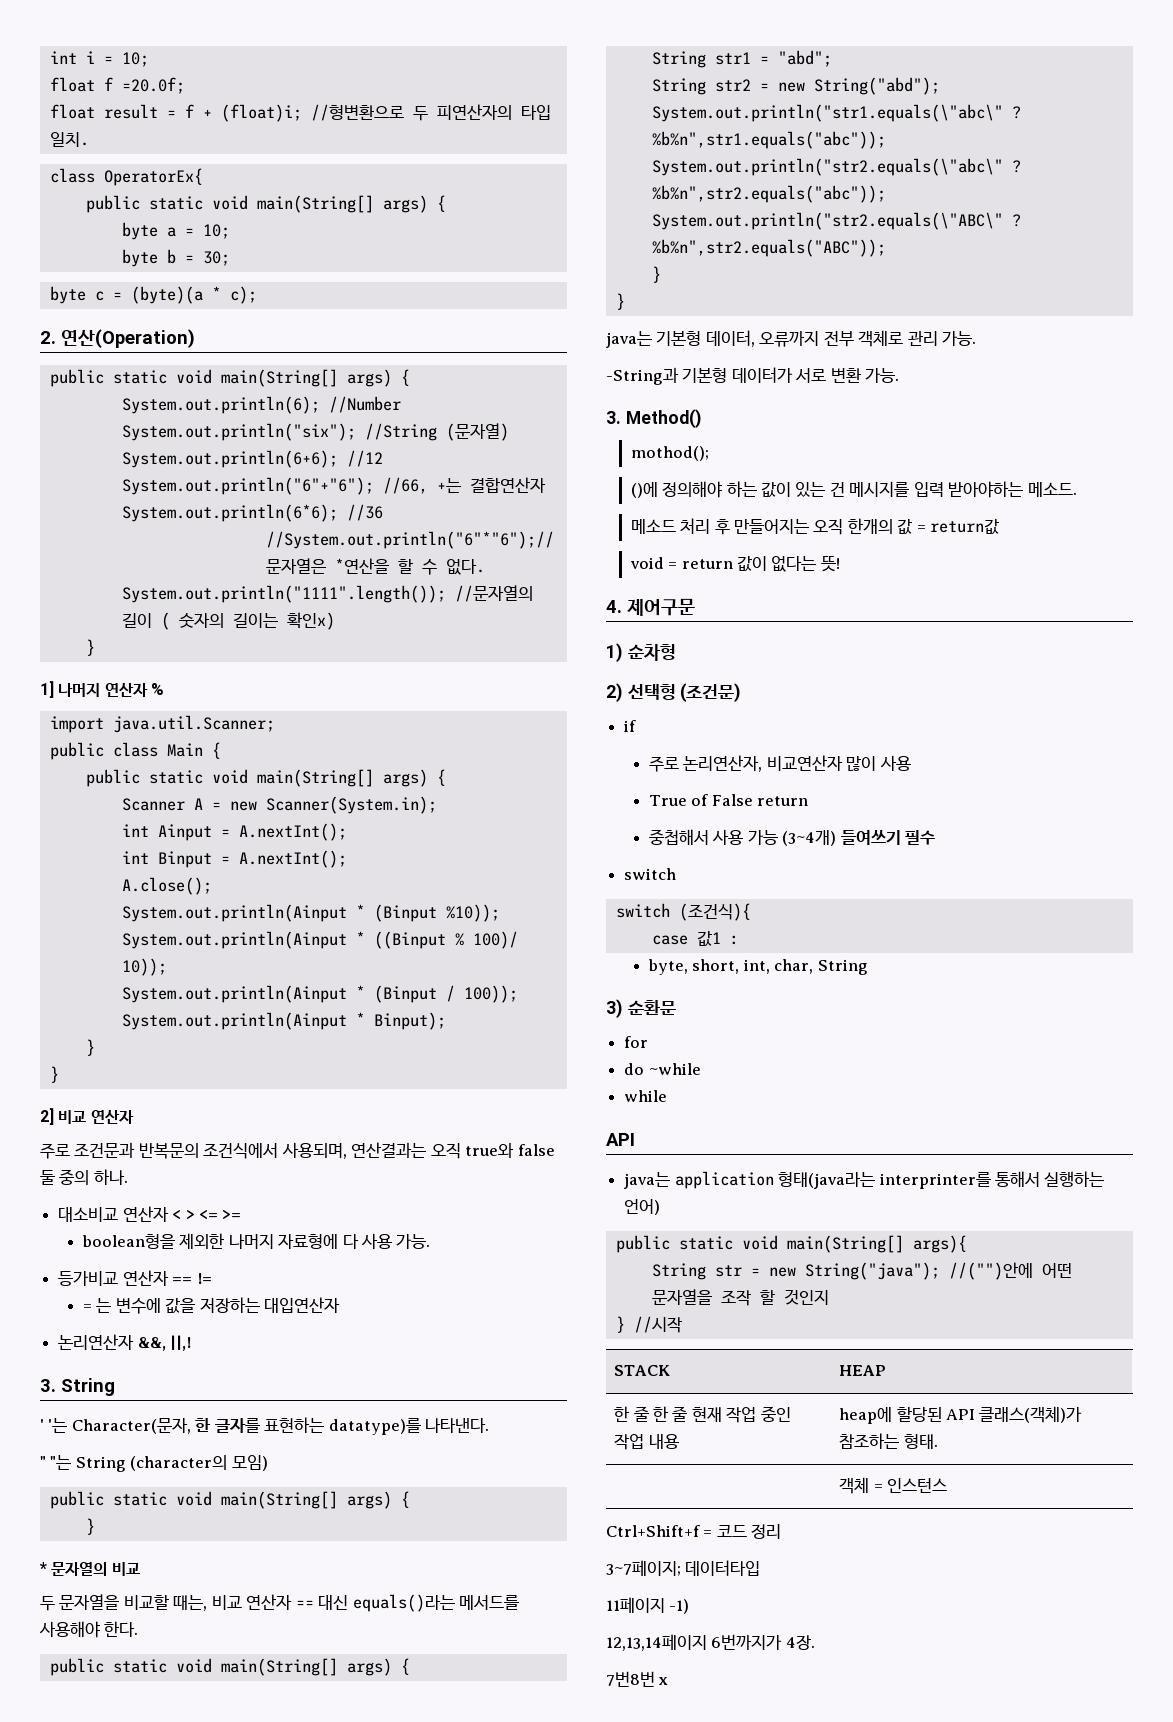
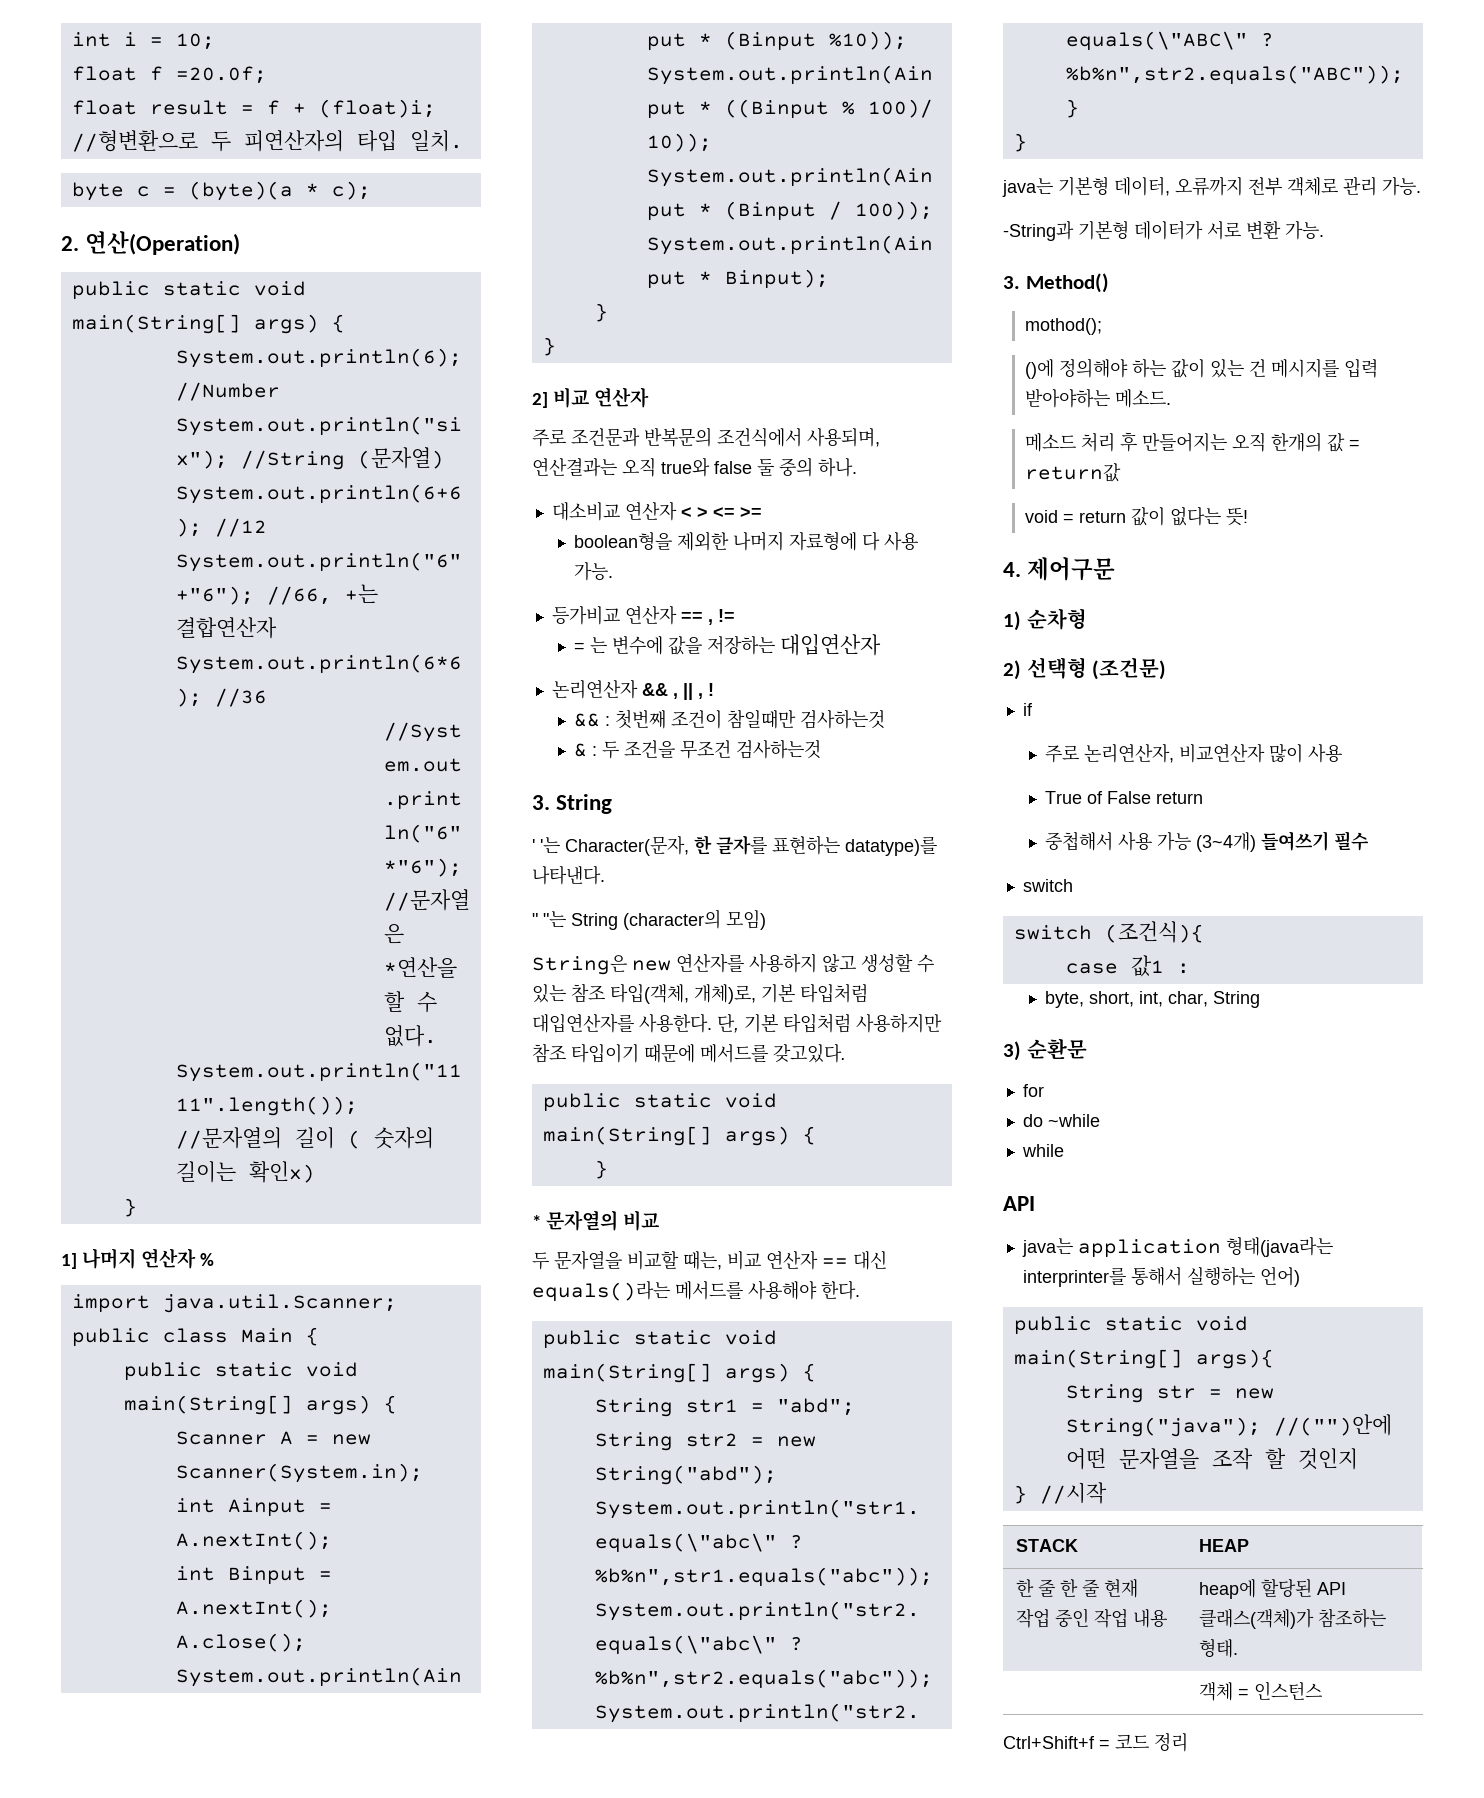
[49,168,203,186] [85,195,446,213] [121,222,230,240] [121,249,230,267] // class OperatorEx{ // public static void main(String[] args) { // byte a = 10; // byte b = 30; -> (463, 141) none
(193, 1280) none -> [707,619,713,625] ,
[137,1335,192,1351] &&, ||,! -> [641,683,714,700] [573,709,885,729] [573,739,821,759] && , || , ! // && : 첫번째 조건이 참일때만 검사하는것 // & : 두 조건을 무조건 검사하는것
(268, 1463) none -> [532,953,934,975] [532,983,868,1004] [532,1013,942,1033] [532,1043,846,1063] // String은 new 연산자를 사용하지 않고 생성할 수 있는 참조 타입(객체, 개체)로, 기본 타입처럼 대입연산자를 사용한다. 단, 기본 타입처럼 사용하지만 참조 타입이기 때문에 메서드를 갖고있다.
[606,1560,761,1576] [606,1597,690,1614] [606,1634,815,1651] [606,1671,669,1687] // 3~7페이지; 데이터타입 // 11페이지 -1) // 12,13,14페이지 6번까지가 4장. // 7번8번 x -> (1188, 1742) none

